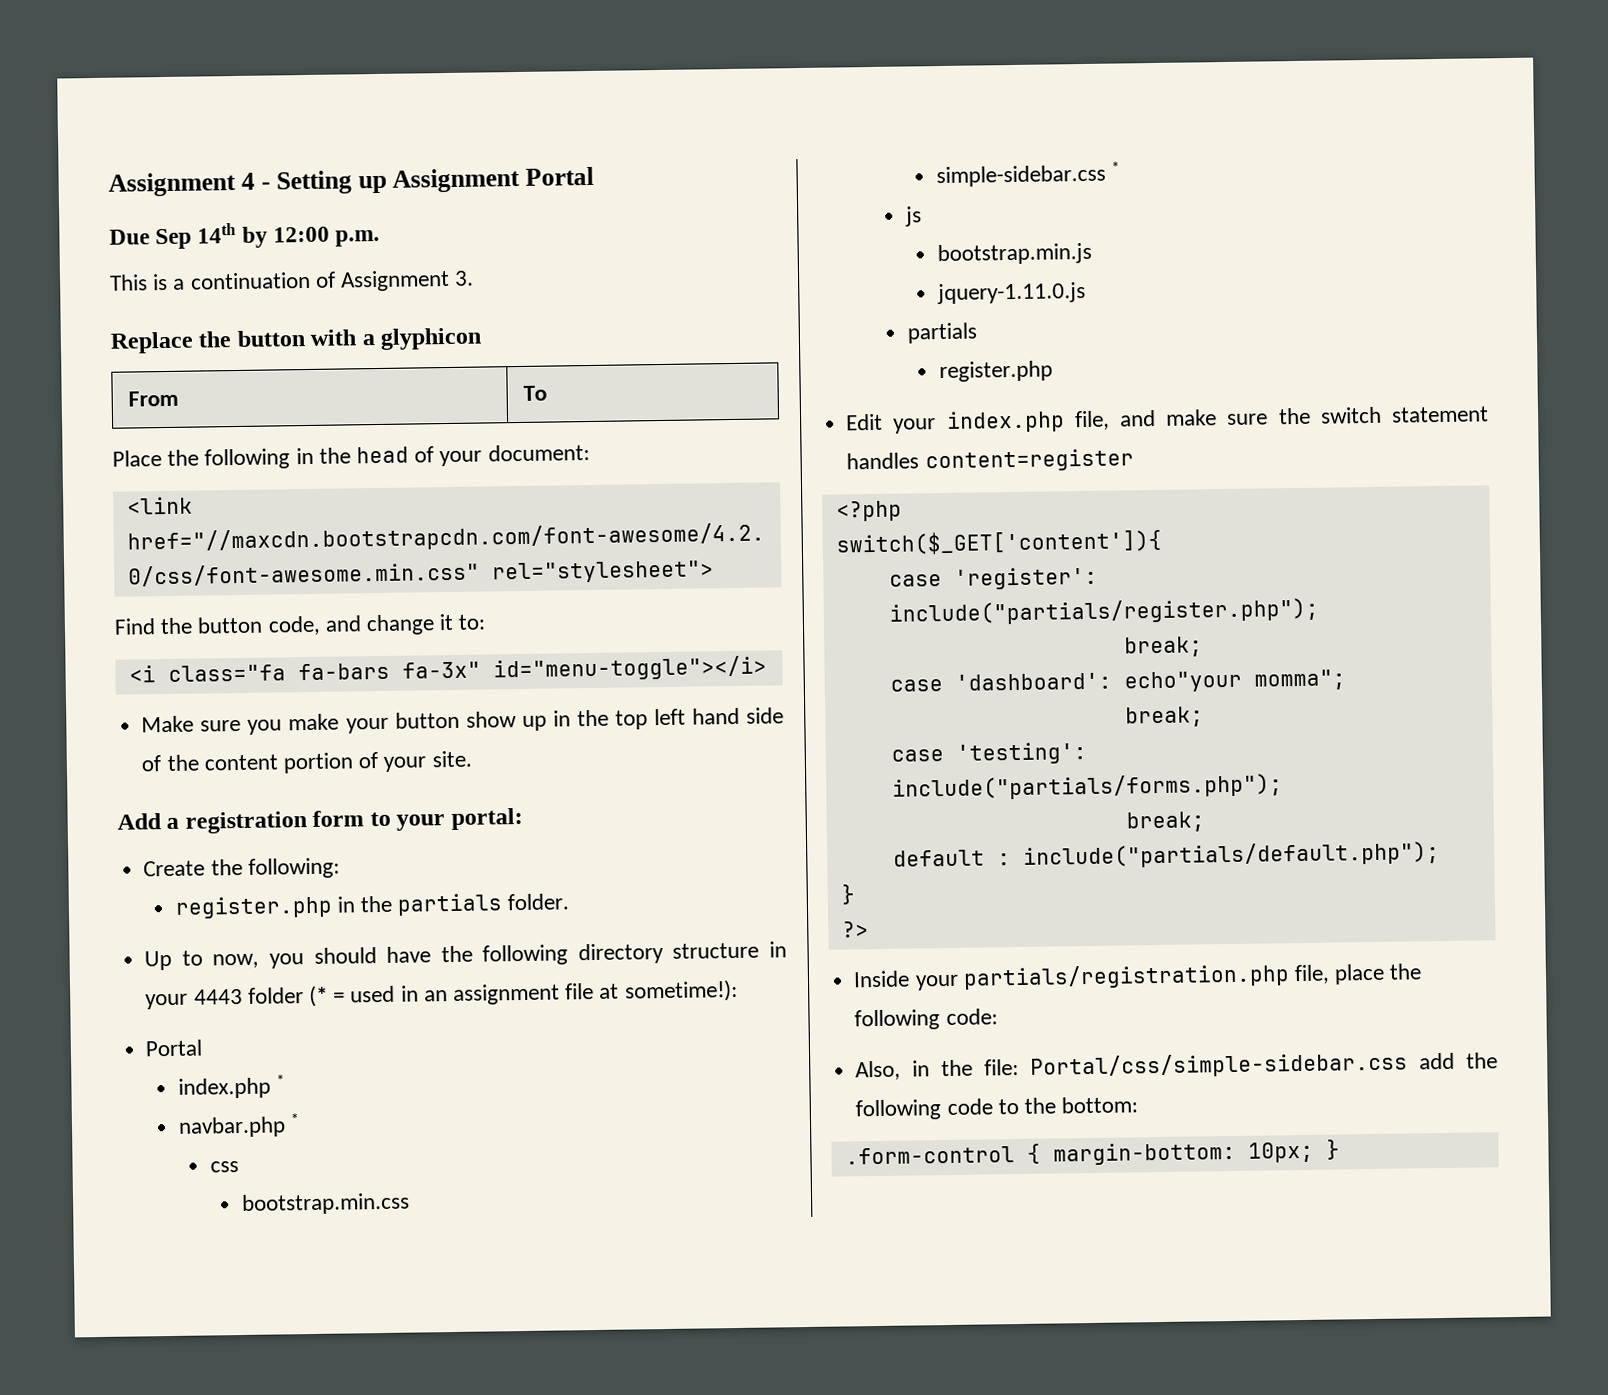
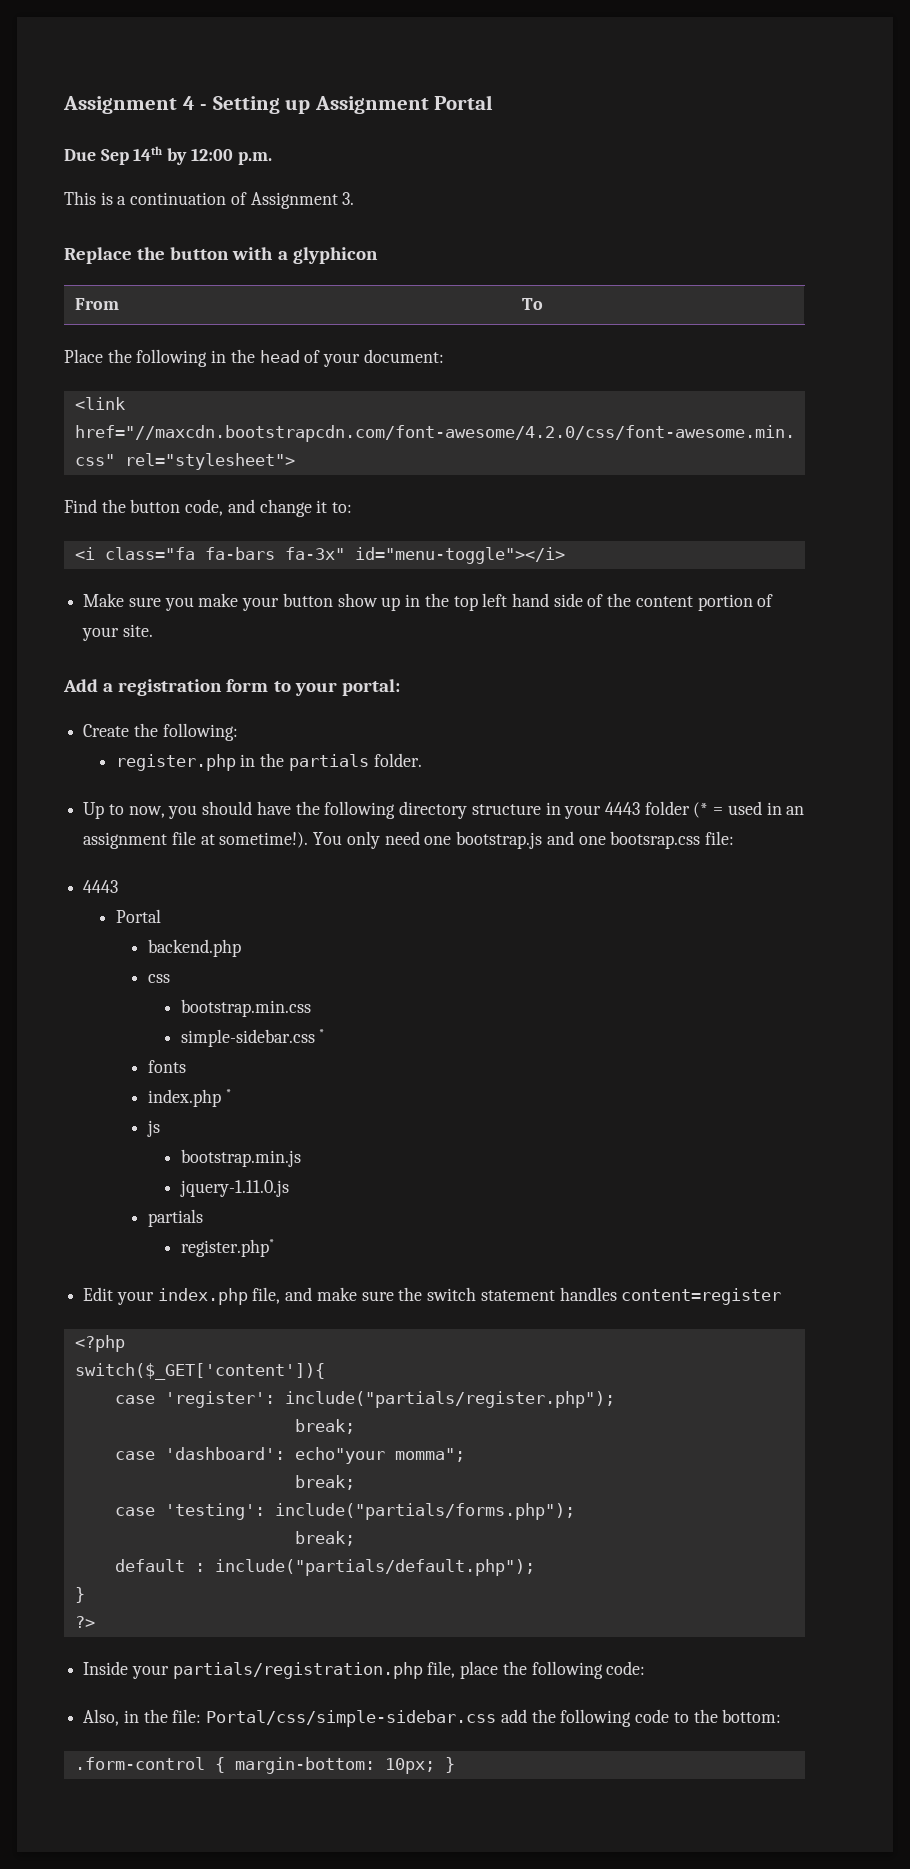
[623,979,738,1003] [145,1039,204,1057] [177,1074,285,1099] [177,1113,299,1138] sometime!): // Portal // index.php * // navbar.php * -> [219,831,734,849] [83,880,119,893] [115,909,161,923] [148,939,242,957] sometime!). You only need one bootstrap.js and one bootsrap.css file: // 4443 // Portal // backend.php
(1121, 167) none -> [148,1060,187,1073] [148,1089,231,1107] // fonts // index.php *
[938,360,1053,383] register.php -> [180,1239,274,1257] register.php*

